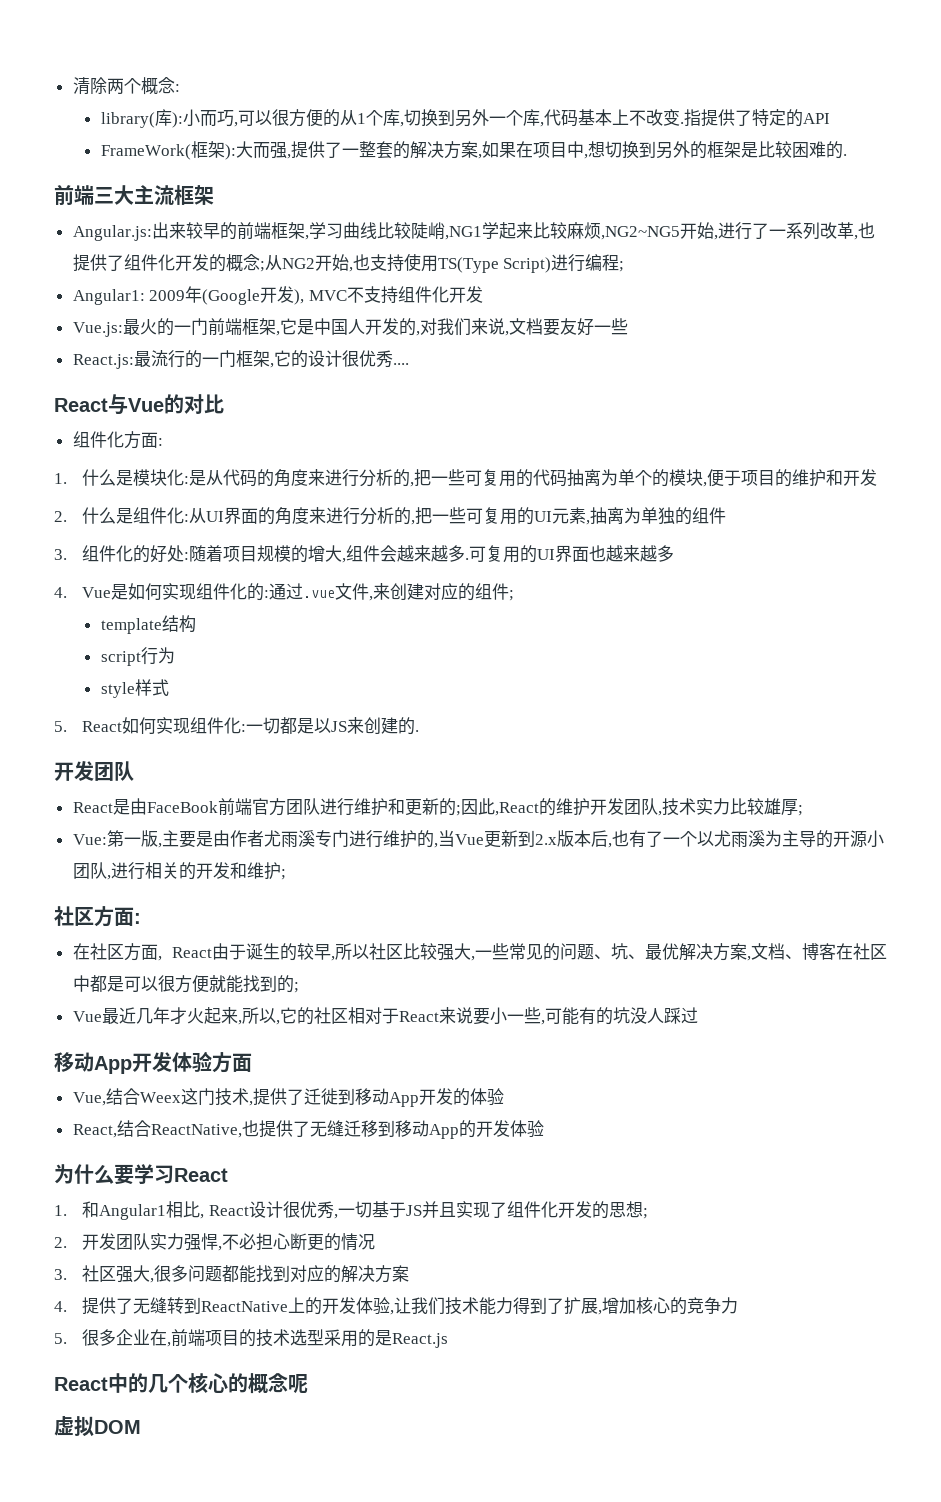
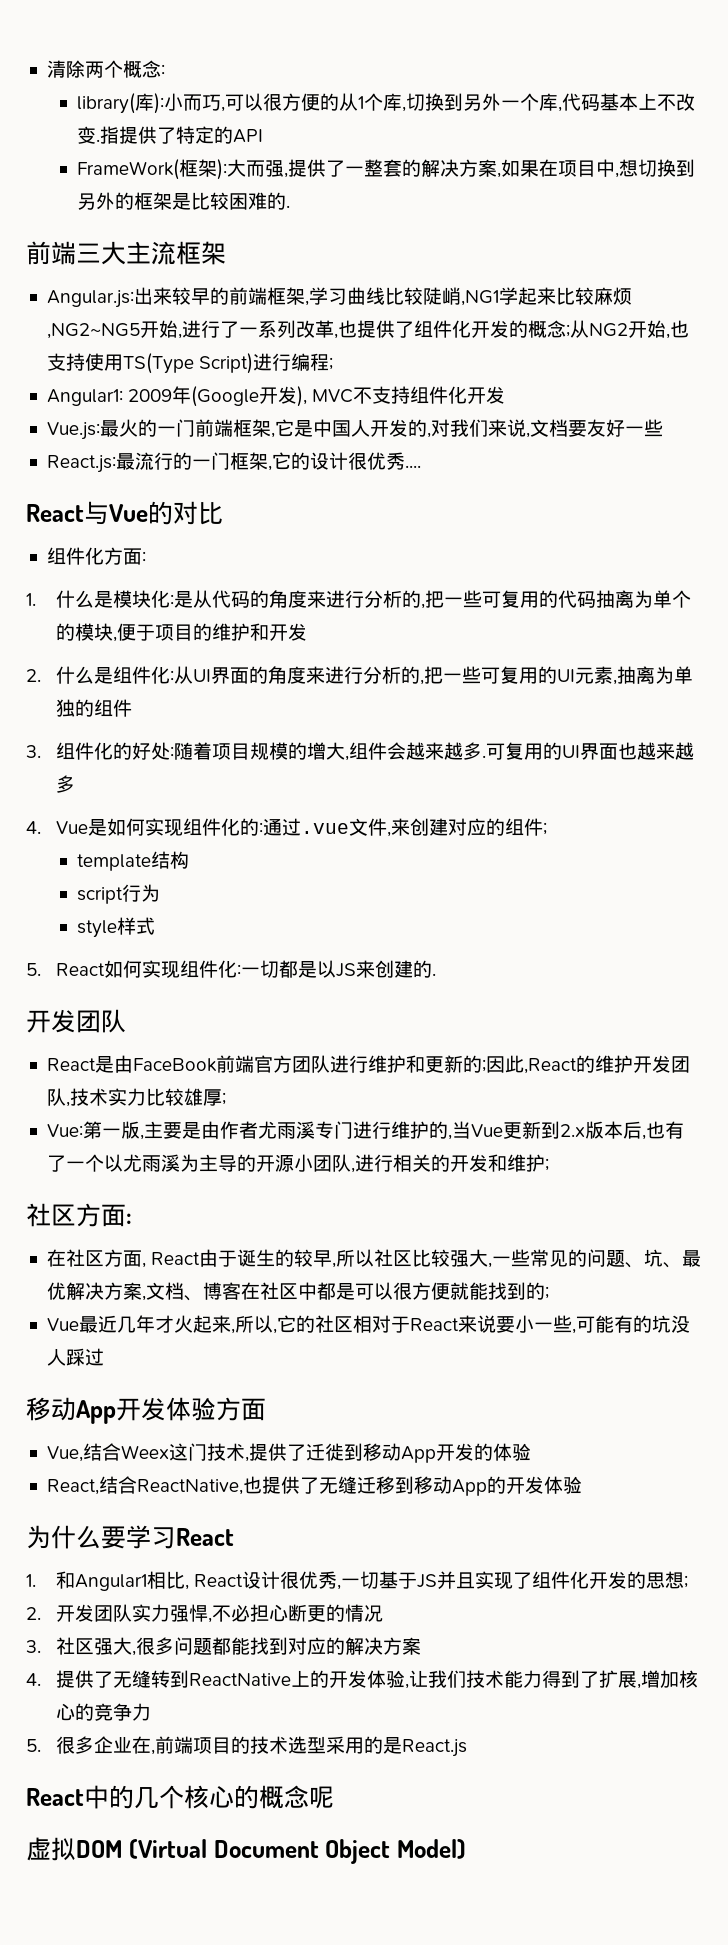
(141, 1427) none -> [128,1839,466,1864] (Virtual Document Object Model)

